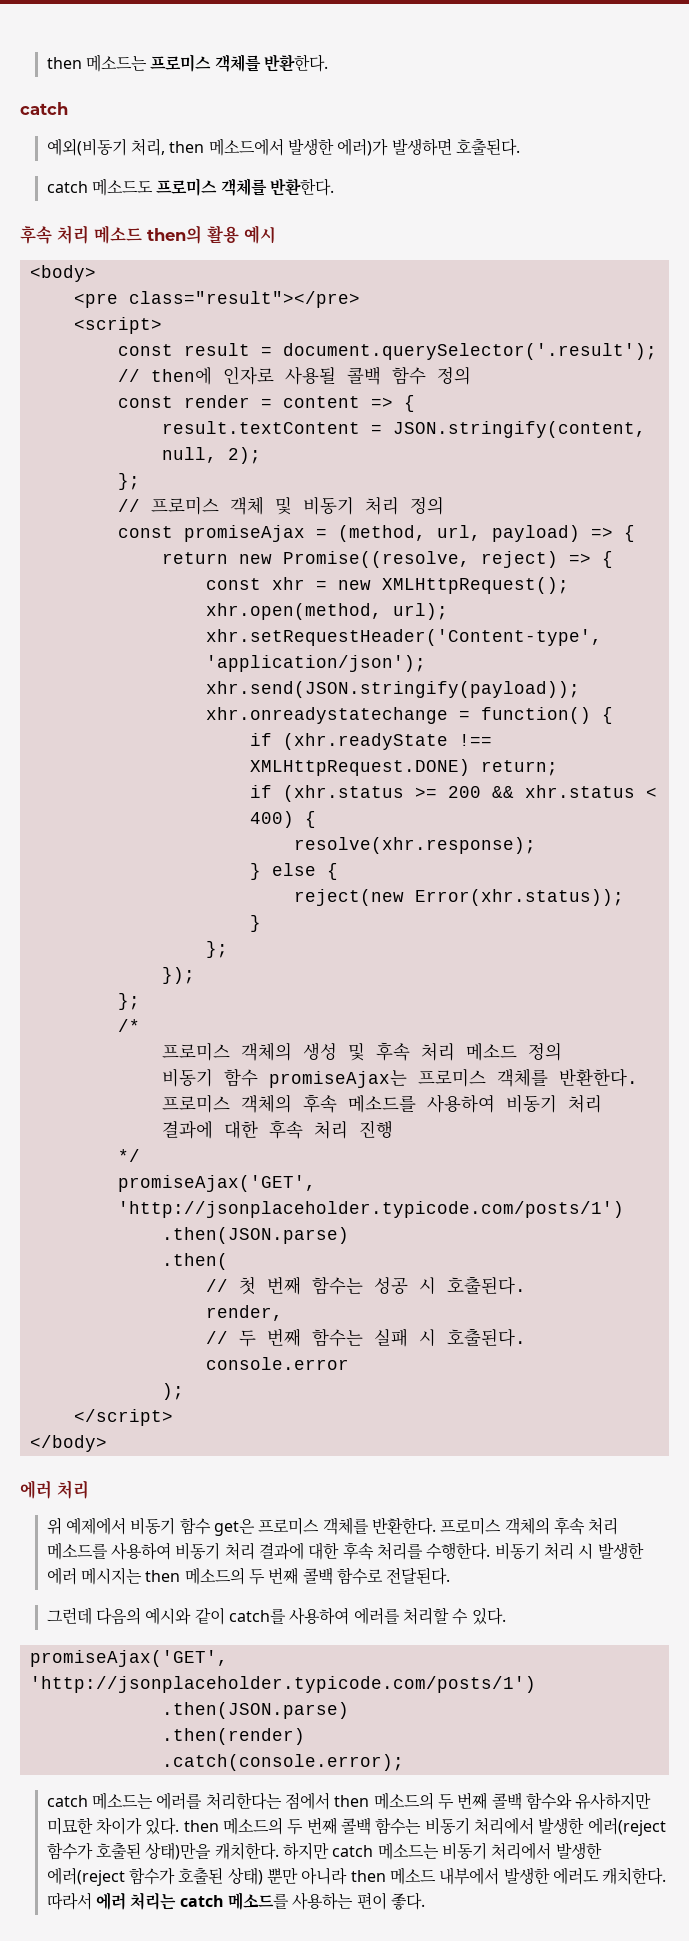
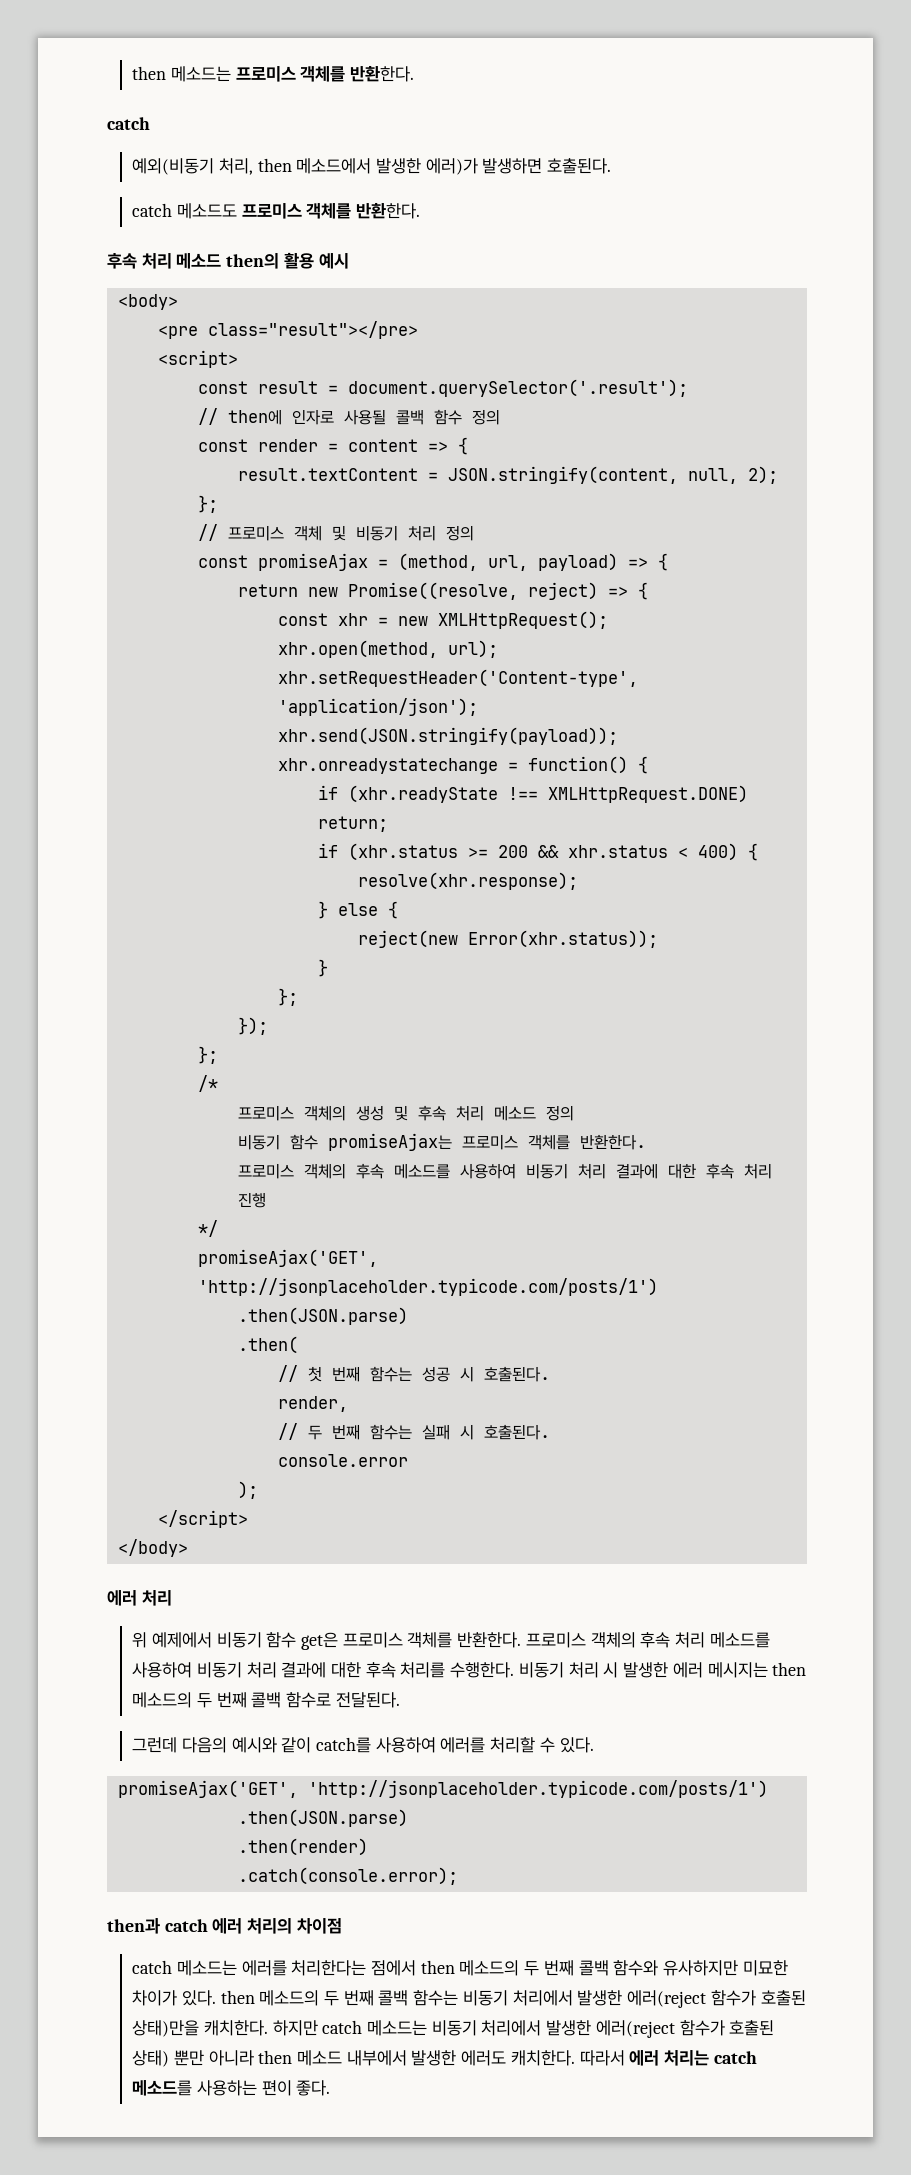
(404, 1762) none -> [107,1918,342,1934] // then과 catch 에러 처리의 차이점

